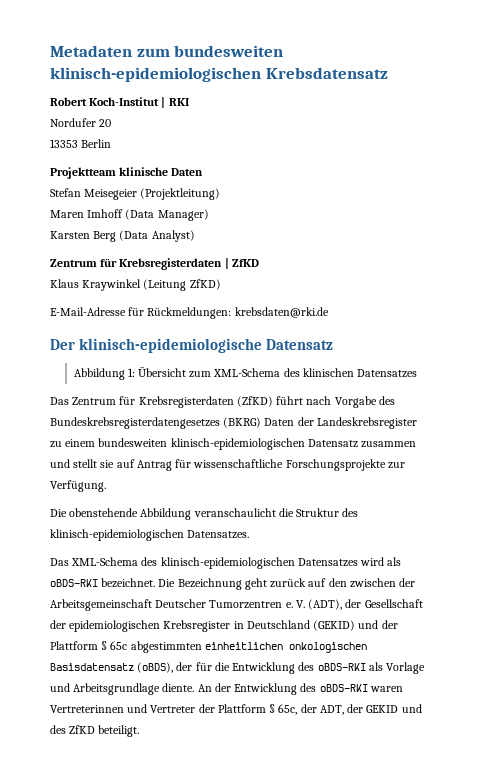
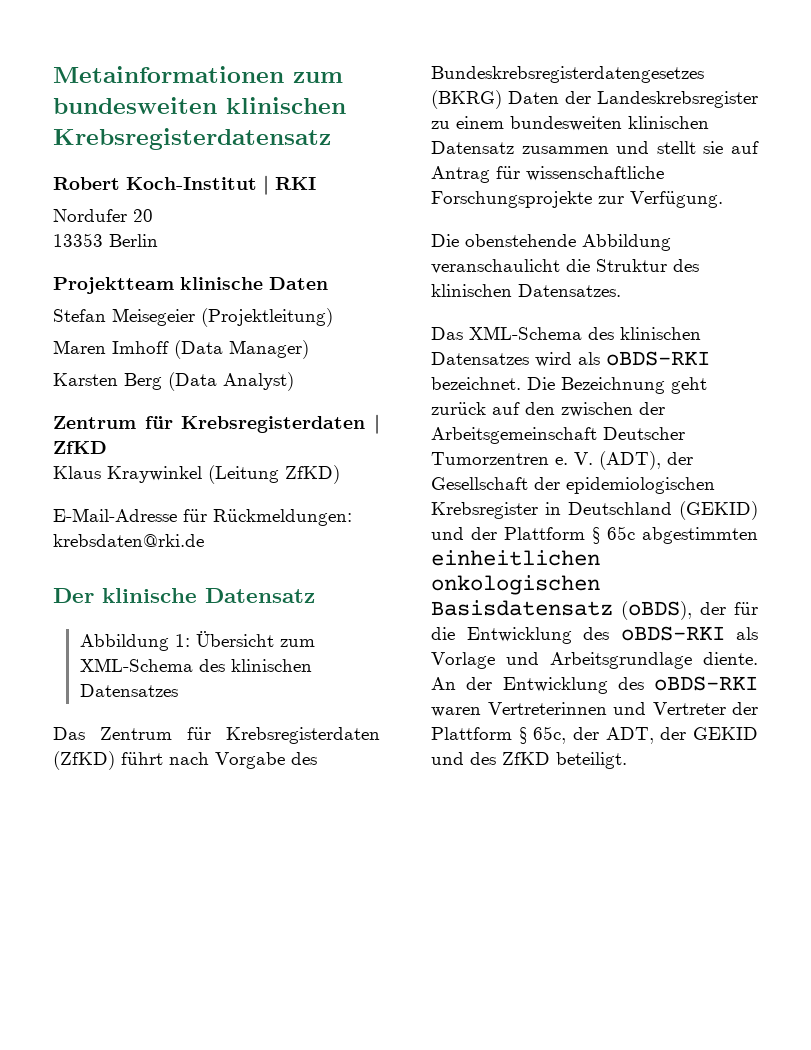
[50,45,132,57] Metadaten -> [53,66,284,83] Metainformationen
[50,67,388,82] klinisch-epidemiologischen Krebsdatensatz -> [226,97,346,114] [53,128,331,150] klinischen Krebsregisterdatensatz
[79,338,263,353] klinisch-epidemiologische -> [102,588,197,603] klinische
[170,438,305,450] klinisch-epidemiologischen -> [628,116,709,129] klinischen
[50,529,184,541] klinisch-epidemiologischen -> [431,284,512,297] klinischen
[160,557,295,569] klinisch-epidemiologischen -> [620,327,701,340] klinischen

